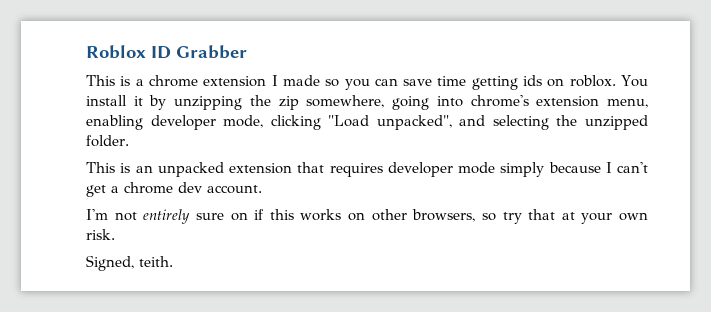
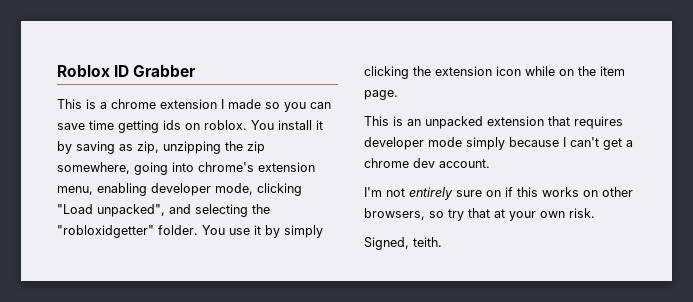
(167, 102) none -> [76,141,159,154] saving as zip,
[584,115,648,130] unzipped -> [57,225,154,238] "robloxidgetter"
(129, 141) none -> [202,225,323,238] [364,66,625,79] [364,90,398,100] You use it by simply clicking the extension icon while on the item page.

